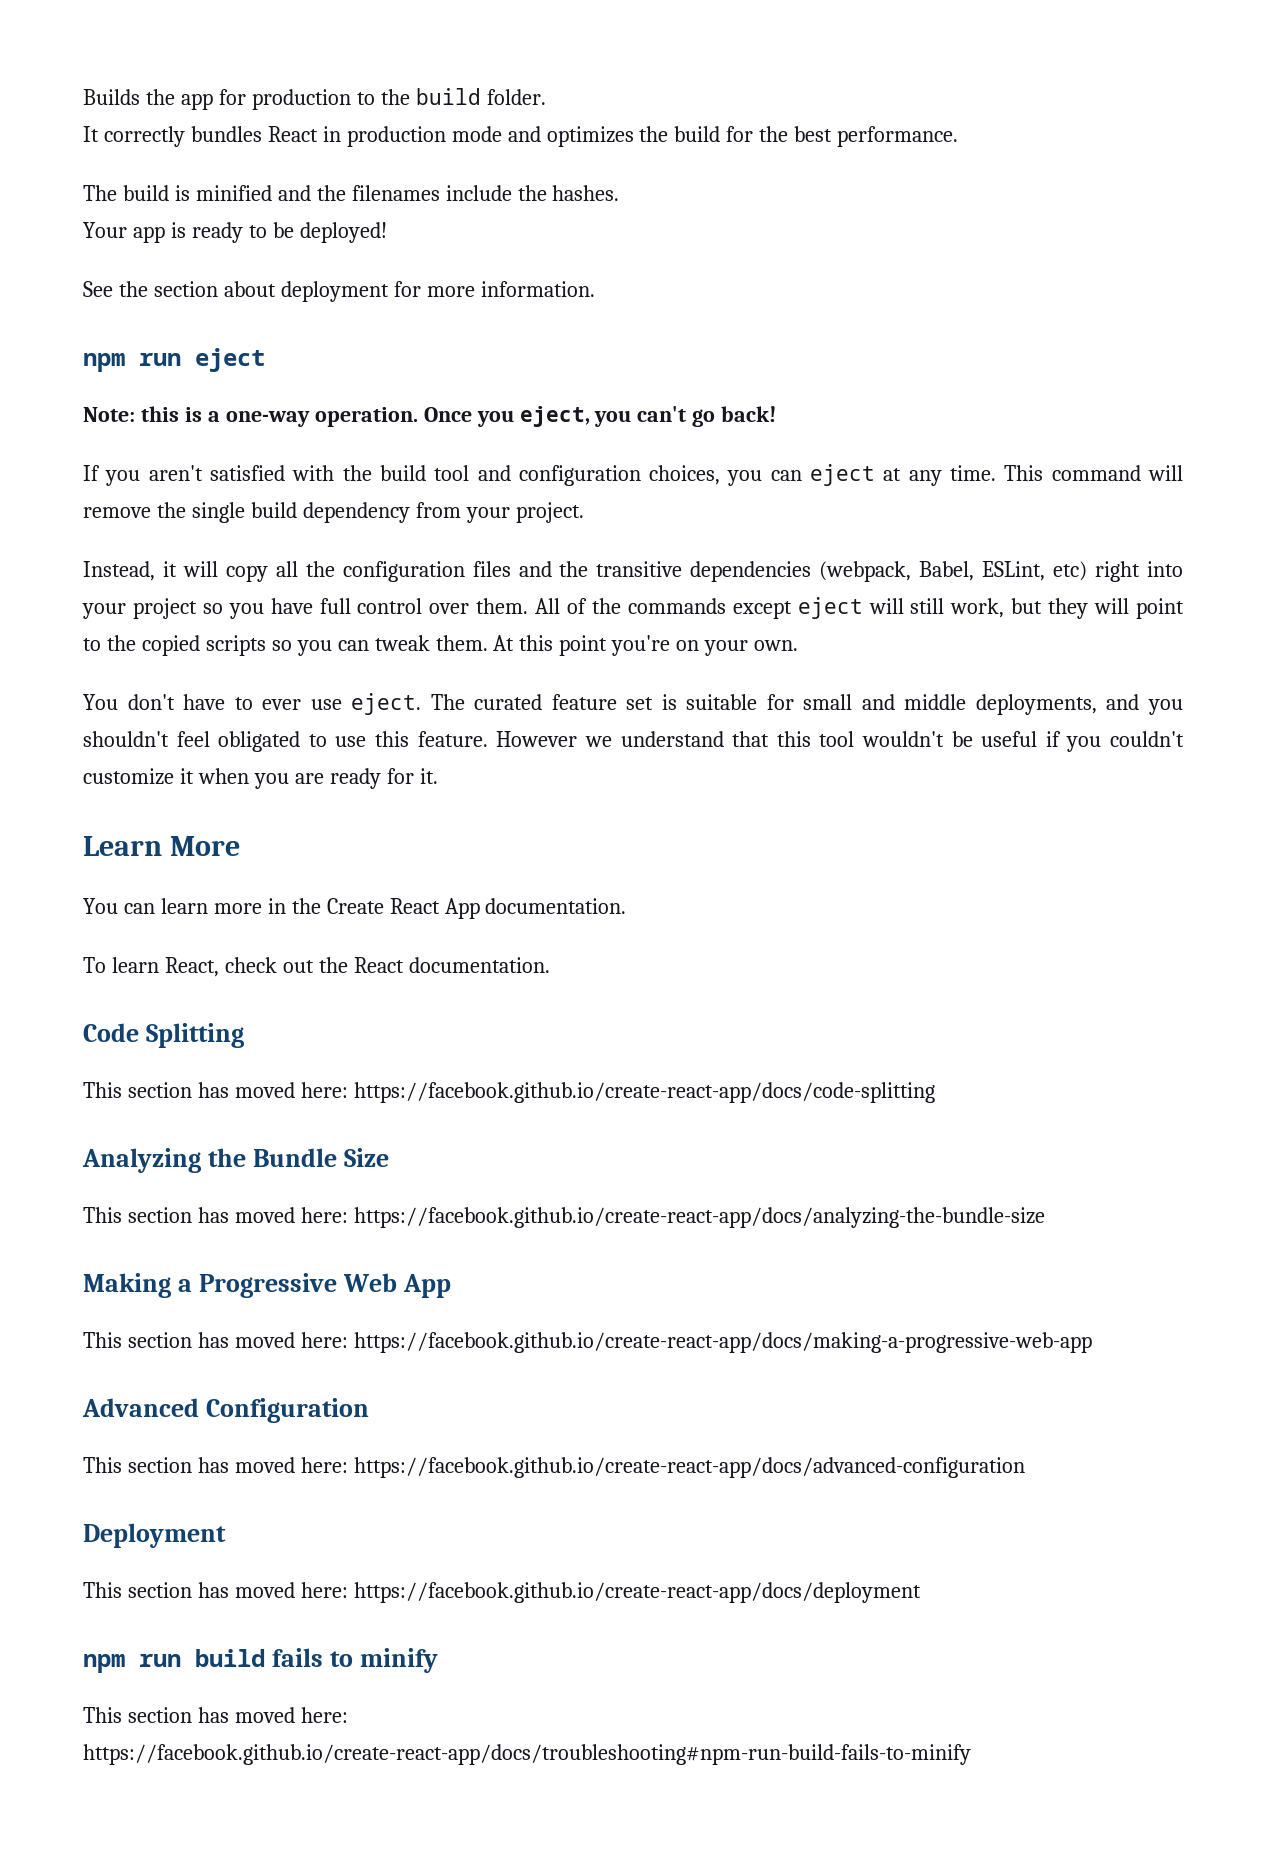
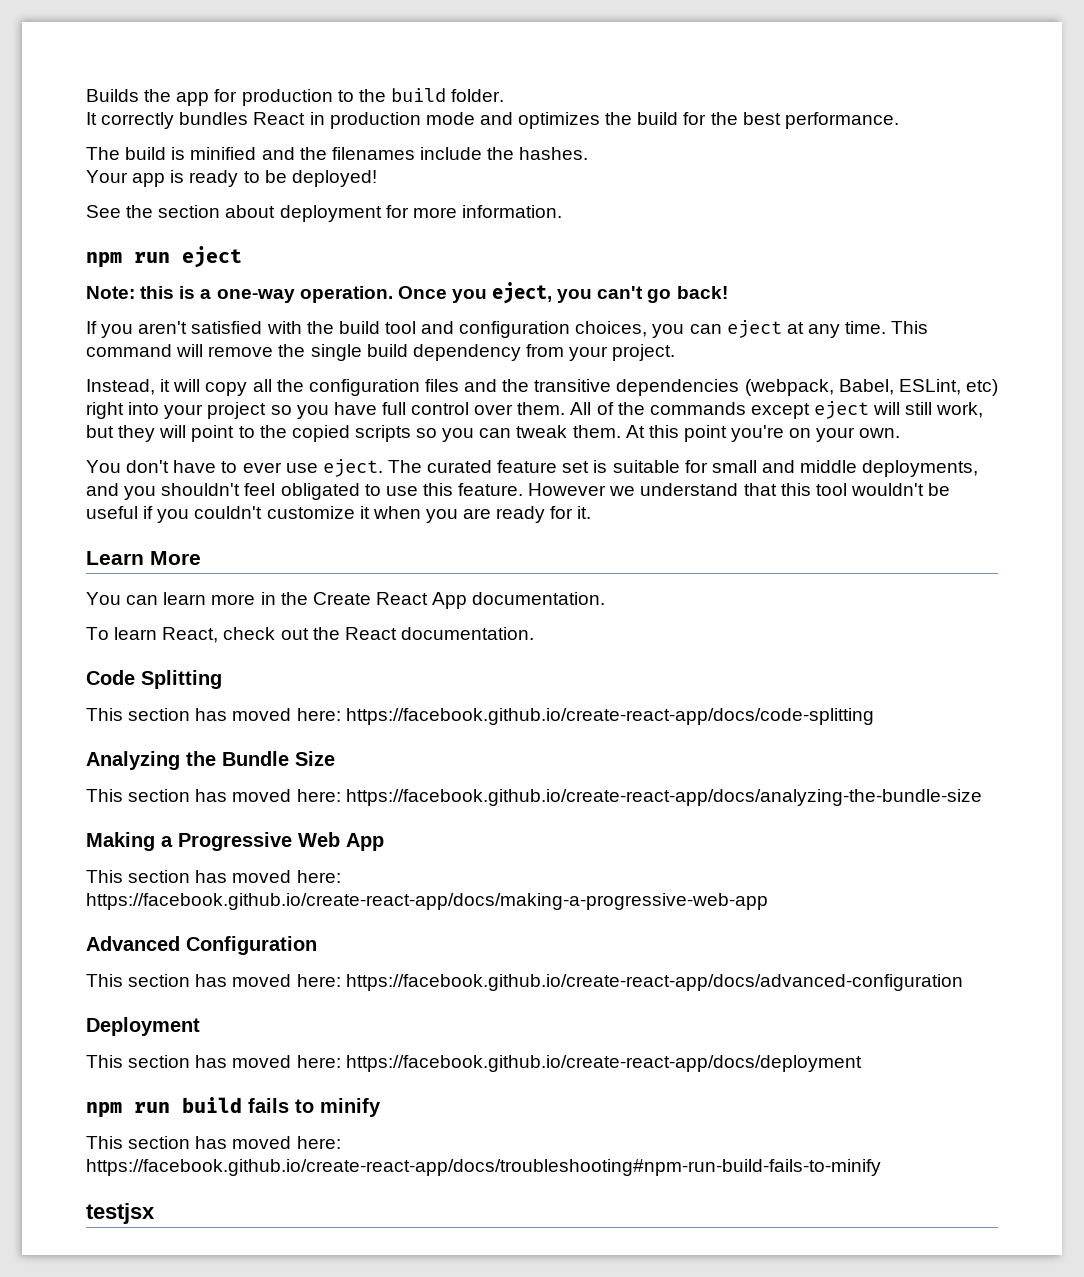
(971, 1754) none -> [86,1203,155,1224] // testjsx

